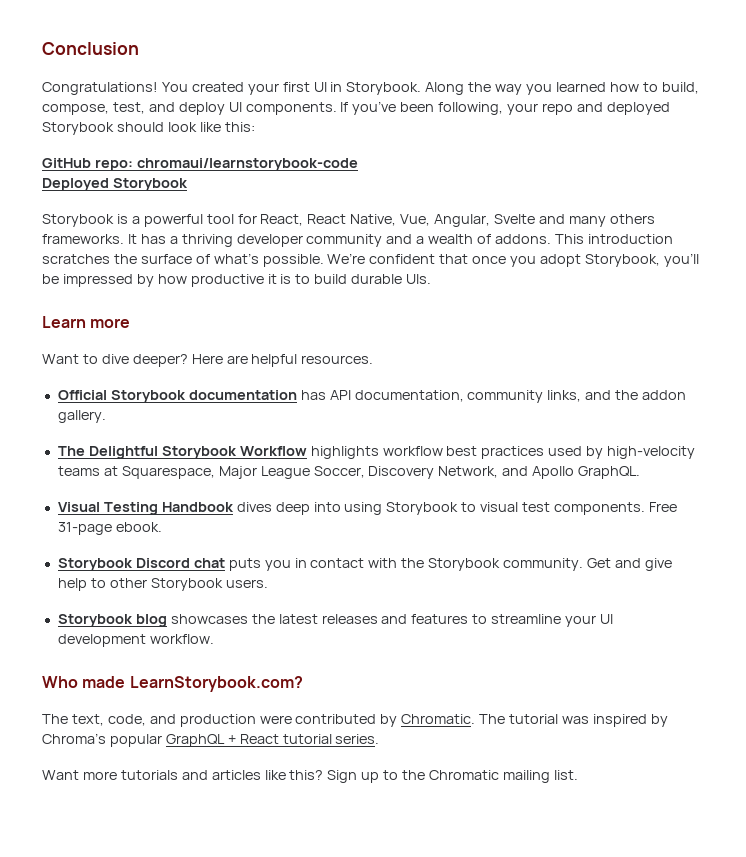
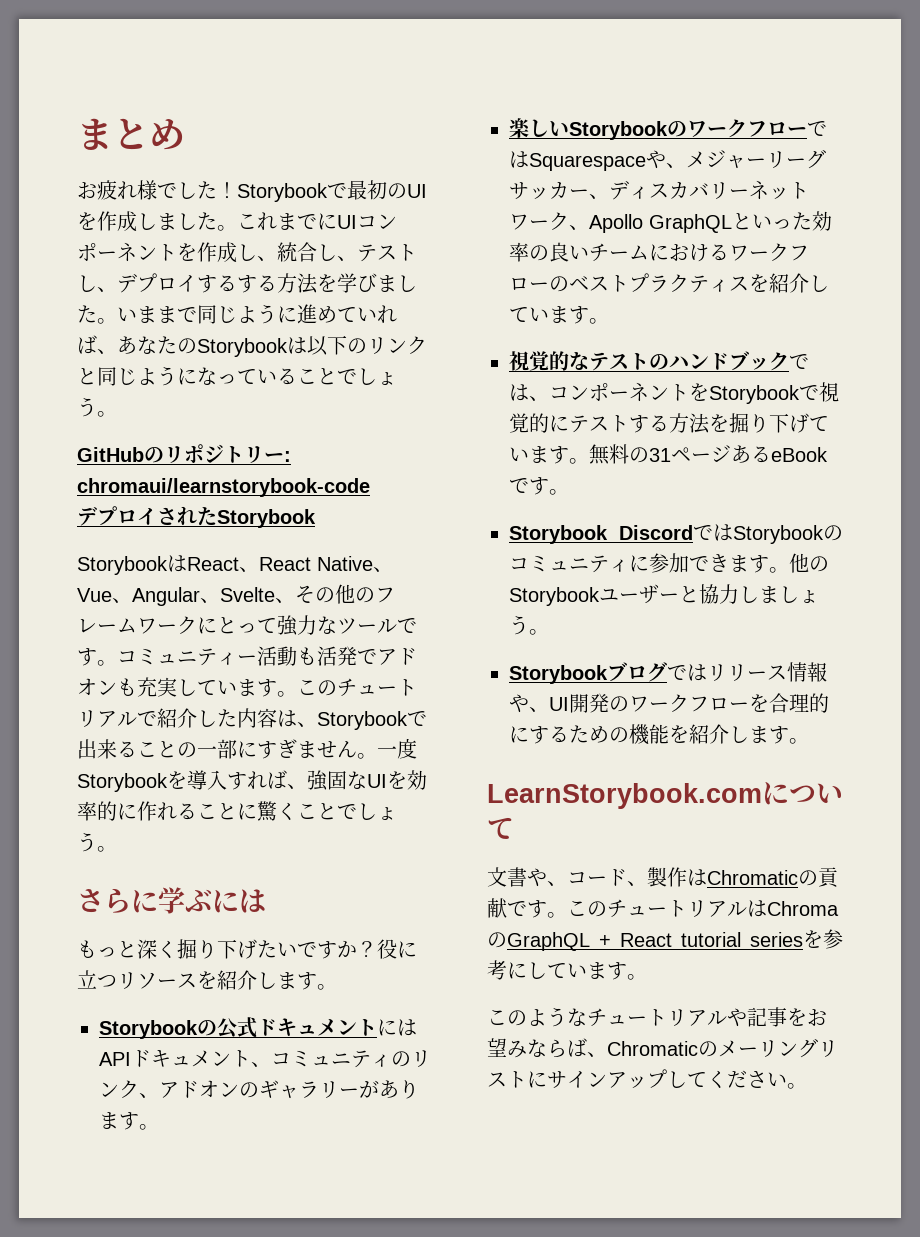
[42,42,139,55] [42,82,699,95] [42,101,670,115] [42,122,255,135] [42,158,358,171] [42,178,188,191] [42,214,655,227] [42,234,673,247] [42,253,699,267] [42,274,432,287] [42,316,131,328] [42,354,374,367] [57,390,687,403] [57,410,106,423] [57,446,696,459] [57,466,641,479] [57,502,677,515] [57,522,162,535] [57,558,672,571] [57,578,268,591] [57,614,614,627] [57,634,214,647] [42,676,303,692] [42,714,668,727] [42,733,380,747] [42,770,578,783] Conclusion // Congratulations! You created your first UI in Storybook. Along the way you learned how to build, compose, test, and deploy UI components. If you’ve been following, your repo and deployed Storybook should look like this: // GitHub repo: chromaui/learnstorybook-code // Deployed Storybook // Storybook is a powerful tool for React, React Native, Vue, Angular, Svelte and many others frameworks. It has a thriving developer community and a wealth of addons. This introduction scratches the surface of what’s possible. We’re confident that once you adopt Storybook, you’ll be impressed by how productive it is to build durable UIs. // Learn more // Want to dive deeper? Here are helpful resources. // Official Storybook documentation has API documentation, community links, and the addon gallery. // The Delightful Storybook Workflow highlights workflow best practices used by high-velocity teams at Squarespace, Major League Soccer, Discovery Network, and Apollo GraphQL. // Visual Testing Handbook dives deep into using Storybook to visual test components. Free 31-page ebook. // Storybook Discord chat puts you in contact with the Storybook community. Get and give help to other Storybook users. // Storybook blog showcases the latest releases and features to streamline your UI development workflow. // Who made LearnStorybook.com? // The text, code, and production were contributed by Chromatic. The tutorial was inspired by Chroma’s popular GraphQL + React tutorial series. // Want more tutorials and articles like this? Sign up to the Chromatic mailing list. -> [77,118,185,150] [77,180,427,202] [77,211,397,232] [77,242,417,263] [77,273,417,294] [77,304,397,324] [77,335,427,357] [77,366,397,386] [77,397,117,417] [77,444,291,463] [77,478,370,497] [77,506,316,528] [77,555,393,575] [77,584,395,606] [77,615,417,636] [77,646,417,666] [77,677,417,697] [77,708,427,730] [77,738,417,759] [77,770,427,792] [77,801,397,821] [77,832,117,852] [77,887,266,914] [77,939,417,959] [77,970,337,990] [99,1017,417,1039] [99,1050,431,1068] [99,1080,419,1099] [99,1112,159,1130] [509,118,827,140] [509,149,826,171] [509,180,809,200] [509,211,832,233] [509,242,809,262] [509,273,829,293] [509,306,609,324] [509,351,809,371] [509,382,839,404] [509,413,829,434] [509,444,828,465] [509,477,569,495] [509,524,843,544] [509,553,829,573] [509,584,819,606] [509,615,549,635] [509,662,827,684] [509,693,829,713] [509,724,809,745] [487,782,843,809] [487,817,514,839] [487,867,839,888] [487,898,839,918] [487,929,843,951] [487,960,647,980] [487,1007,827,1027] [487,1038,838,1058] [487,1069,807,1089] まとめ // お疲れ様でした！Storybookで最初のUIを作成しました。これまでにUIコンポーネントを作成し、統合し、テストし、デプロイするする方法を学びました。いままで同じように進めていれば、あなたのStorybookは以下のリンクと同じようになっていることでしょう。 // GitHubのリポジトリー: chromaui/learnstorybook-code // デプロイされたStorybook // StorybookはReact、React Native、Vue、Angular、Svelte、その他のフレームワークにとって強力なツールです。コミュニティー活動も活発でアドオンも充実しています。このチュートリアルで紹介した内容は、Storybookで出来ることの一部にすぎません。一度Storybookを導入すれば、強固なUIを効率的に作れることに驚くことでしょう。 // さらに学ぶには // もっと深く掘り下げたいですか？役に立つリソースを紹介します。 // Storybookの公式ドキュメントにはAPIドキュメント、コミュニティのリンク、アドオンのギャラリーがあります。 // 楽しいStorybookのワークフローではSquarespaceや、メジャーリーグサッカー、ディスカバリーネットワーク、Apollo GraphQLといった効率の良いチームにおけるワークフローのベストプラクティスを紹介しています。 // 視覚的なテストのハンドブックでは、コンポーネントをStorybookで視覚的にテストする方法を掘り下げています。無料の31ページあるeBookです。 // Storybook DiscordではStorybookのコミュニティに参加できます。他のStorybookユーザーと協力しましょう。 // Storybookブログではリリース情報や、UI開発のワークフローを合理的にするための機能を紹介します。 // LearnStorybook.comについて // 文書や、コード、製作はChromaticの貢献です。このチュートリアルはChromaのGraphQL + React tutorial seriesを参考にしています。 // このようなチュートリアルや記事をお望みならば、Chromaticのメーリングリストにサインアップしてください。

